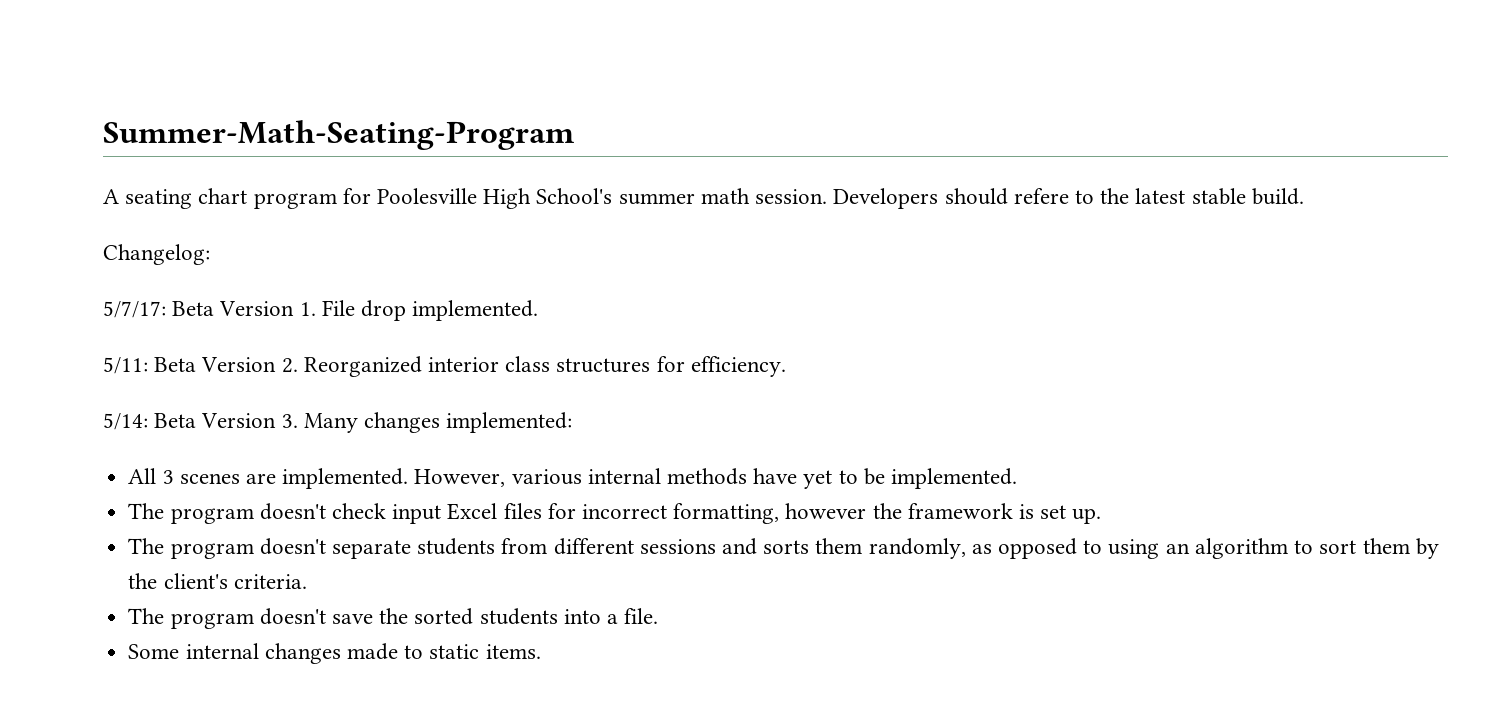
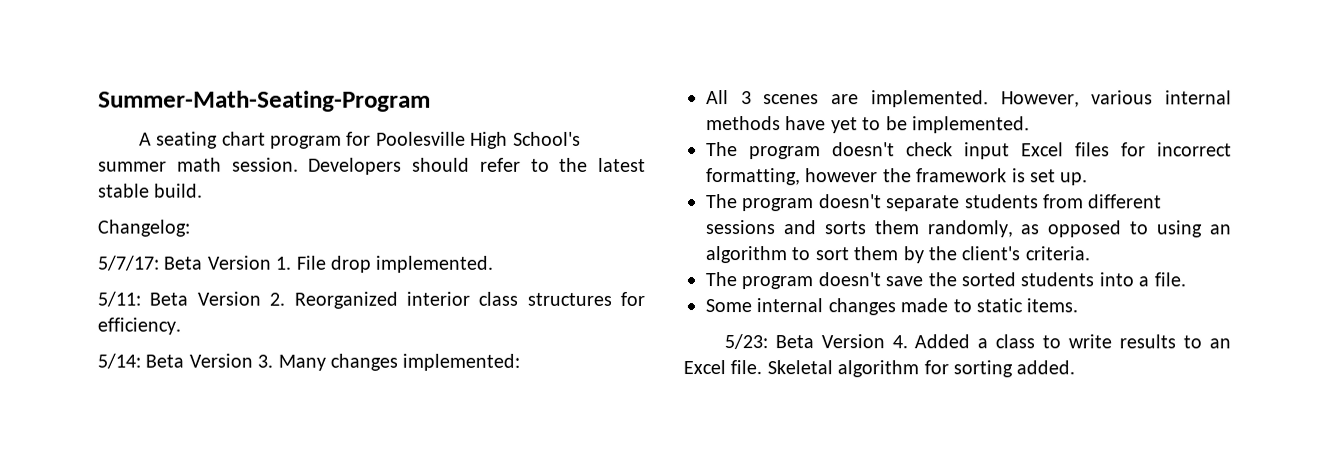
[1013,188,1069,204] refere -> [479,157,521,172] refer
(541, 651) none -> [723,334,1231,350] [683,360,1076,378] // 5/23: Beta Version 4. Added a class to write results to an Excel file. Skeletal algorithm for sorting added.

